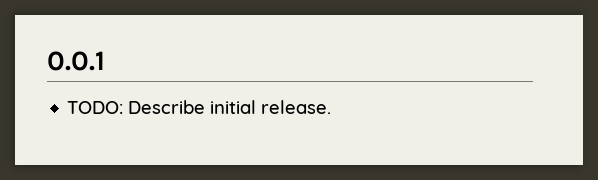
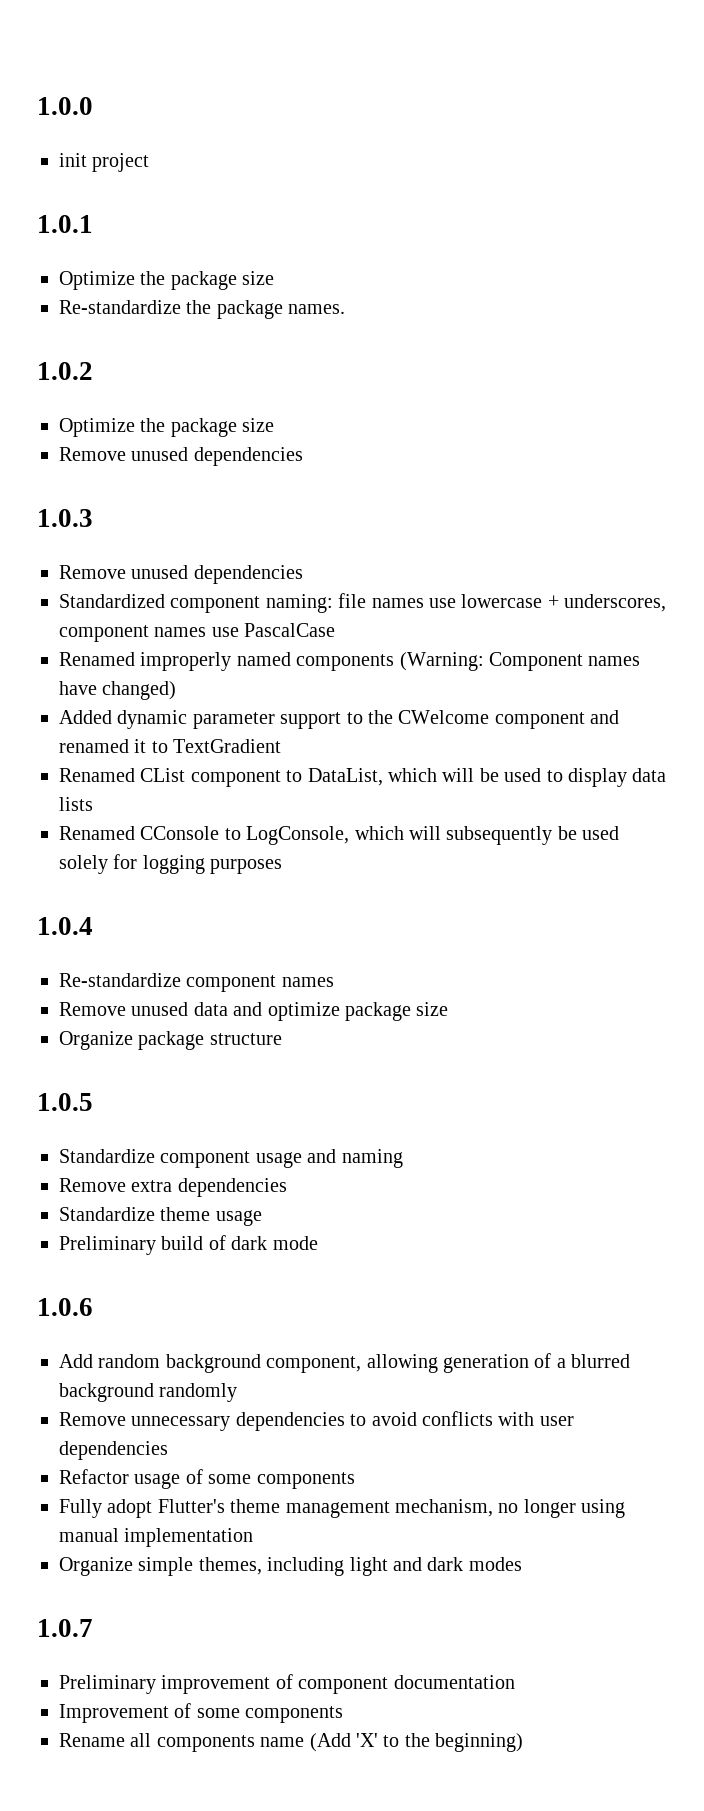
[47,51,105,71] [67,100,332,114] 0.0.1 // TODO: Describe initial release. -> [37,97,93,115] [59,153,150,172] [37,215,93,233] [59,271,275,290] [59,300,346,319] [37,362,93,380] [59,418,275,437] [59,447,303,466] [37,509,93,527] [59,565,303,584] [59,593,667,613] [59,623,336,642] [59,652,641,671] [59,681,177,700] [59,710,620,729] [59,739,282,753] [59,768,667,787] [59,797,93,811] [59,826,620,845] [59,854,283,874] [37,917,93,935] [59,973,334,992] [59,1002,449,1021] [59,1031,282,1050] [37,1093,93,1111] [59,1149,403,1168] [59,1178,287,1197] [59,1207,262,1226] [59,1235,318,1255] [37,1298,93,1316] [59,1353,631,1373] [59,1383,238,1402] [59,1411,574,1431] [59,1441,168,1460] [59,1469,355,1489] [59,1499,626,1518] [59,1528,254,1547] [59,1557,522,1576] [37,1619,93,1637] [59,1674,515,1694] [59,1703,344,1723] [59,1733,524,1752] 1.0.0 // init project // 1.0.1 // Optimize the package size // Re-standardize the package names. // 1.0.2 // Optimize the package size // Remove unused dependencies // 1.0.3 // Remove unused dependencies // Standardized component naming: file names use lowercase + underscores, component names use PascalCase // Renamed improperly named components (Warning: Component names have changed) // Added dynamic parameter support to the CWelcome component and renamed it to TextGradient // Renamed CList component to DataList, which will be used to display data lists // Renamed CConsole to LogConsole, which will subsequently be used solely for logging purposes // 1.0.4 // Re-standardize component names // Remove unused data and optimize package size // Organize package structure // 1.0.5 // Standardize component usage and naming // Remove extra dependencies // Standardize theme usage // Preliminary build of dark mode // 1.0.6 // Add random background component, allowing generation of a blurred background randomly // Remove unnecessary dependencies to avoid conflicts with user dependencies // Refactor usage of some components // Fully adopt Flutter's theme management mechanism, no longer using manual implementation // Organize simple themes, including light and dark modes // 1.0.7 // Preliminary improvement of component documentation // Improvement of some components // Rename all components name (Add 'X' to the beginning)

